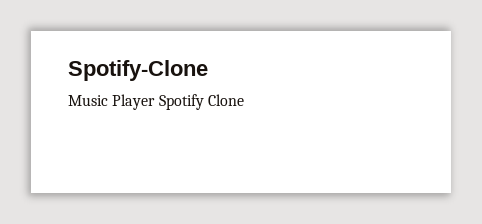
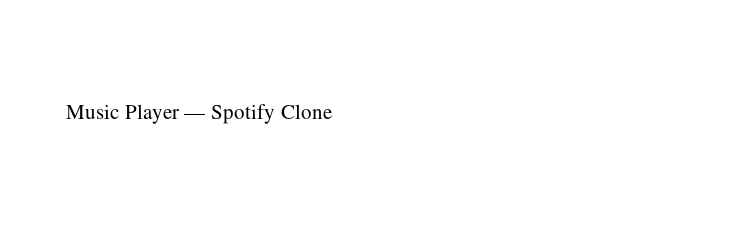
[68,60,208,81] Spotify-Clone // -> (66, 111) none
(156, 102) none -> [184,113,206,119] —

